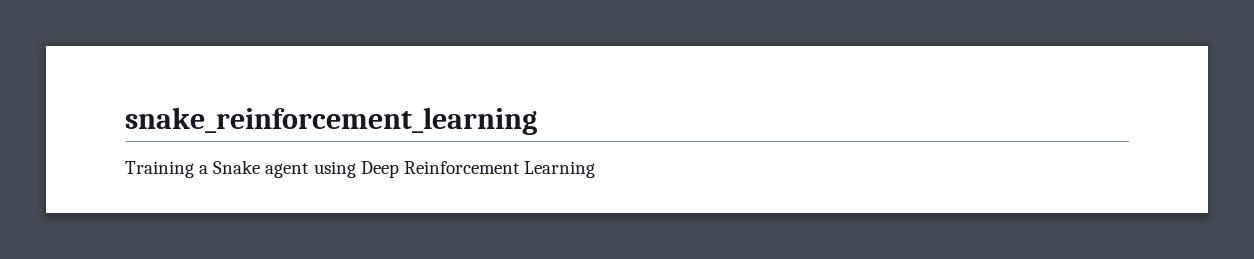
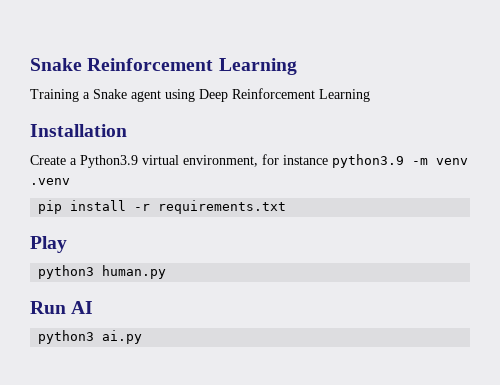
[125,107,537,135] snake_reinforcement_learning -> [30,58,297,75] Snake Reinforcement Learning
(595, 169) none -> [30,124,127,137] [30,154,468,168] [30,178,70,185] [38,200,287,214] [30,236,67,253] [38,265,167,279] [30,301,94,314] [38,330,143,344] // Installation // Create a Python3.9 virtual environment, for instance python3.9 -m venv .venv // pip install -r requirements.txt // Play // python3 human.py // Run AI // python3 ai.py

